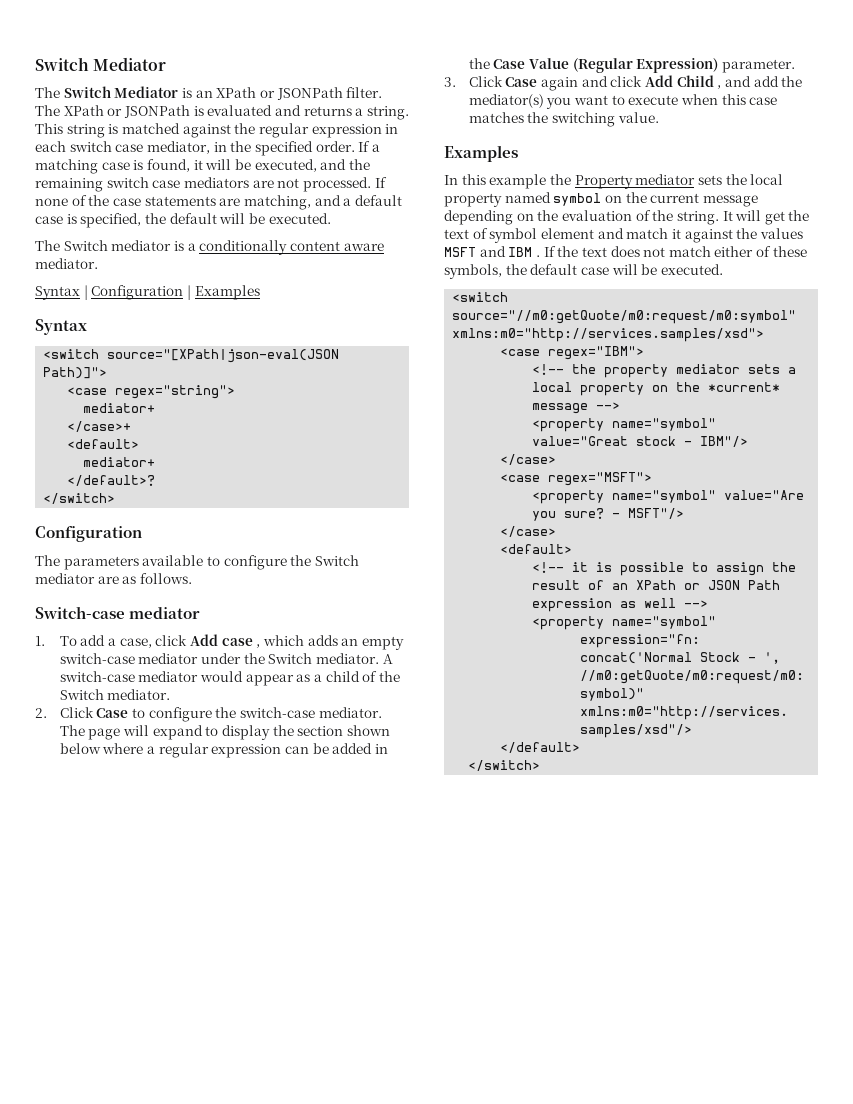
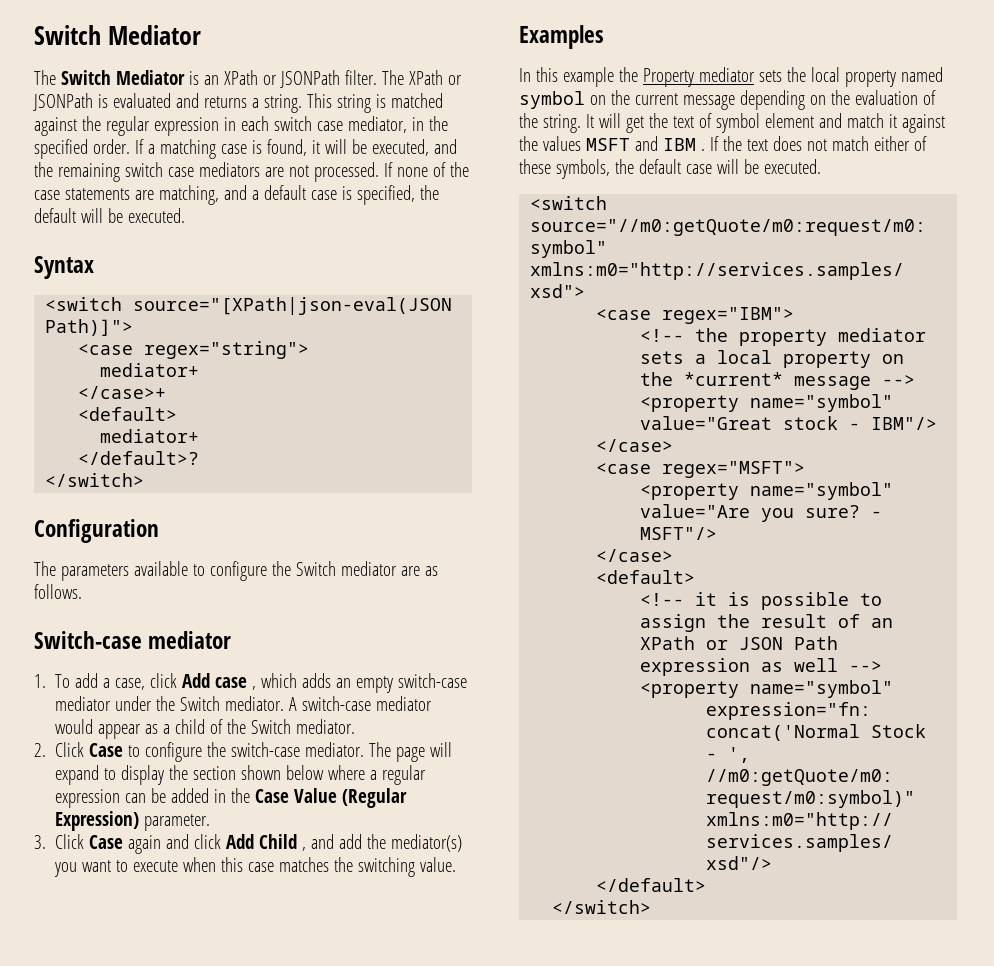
[35,240,384,255] [35,258,98,269] [35,285,260,300] // The Switch mediator is a conditionally content aware mediator. // Syntax | Configuration | Examples -> (185, 215) none

